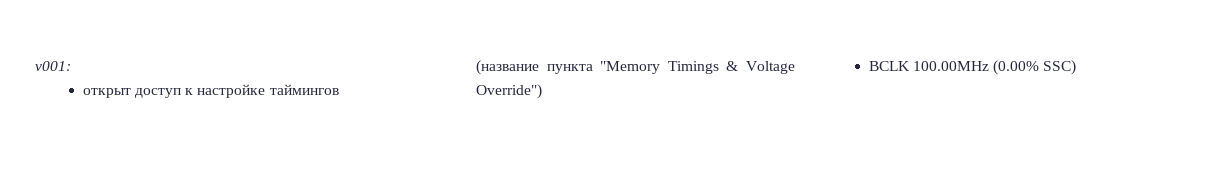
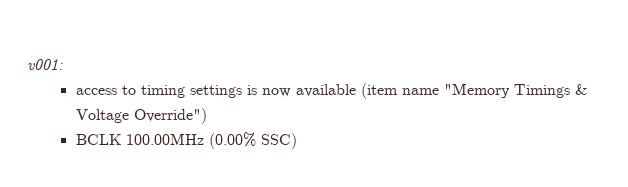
[82,84,339,98] [475,60,593,75] открыт доступ к настройке таймингов (название пункта -> [75,83,439,99] access to timing settings is now available (item name

